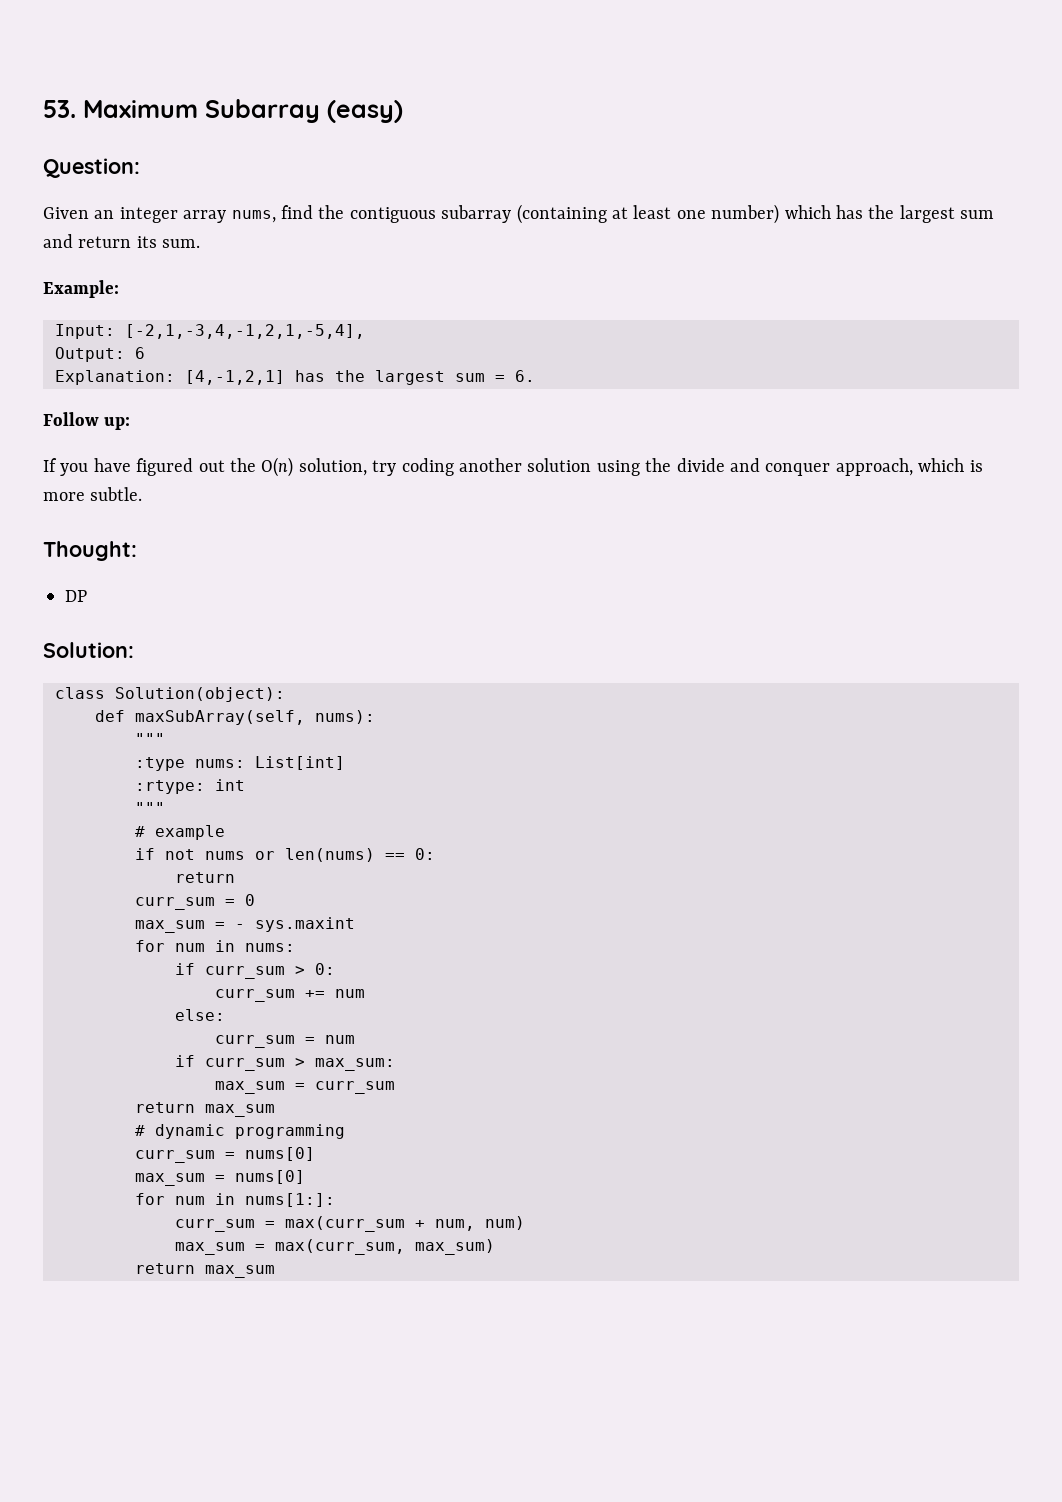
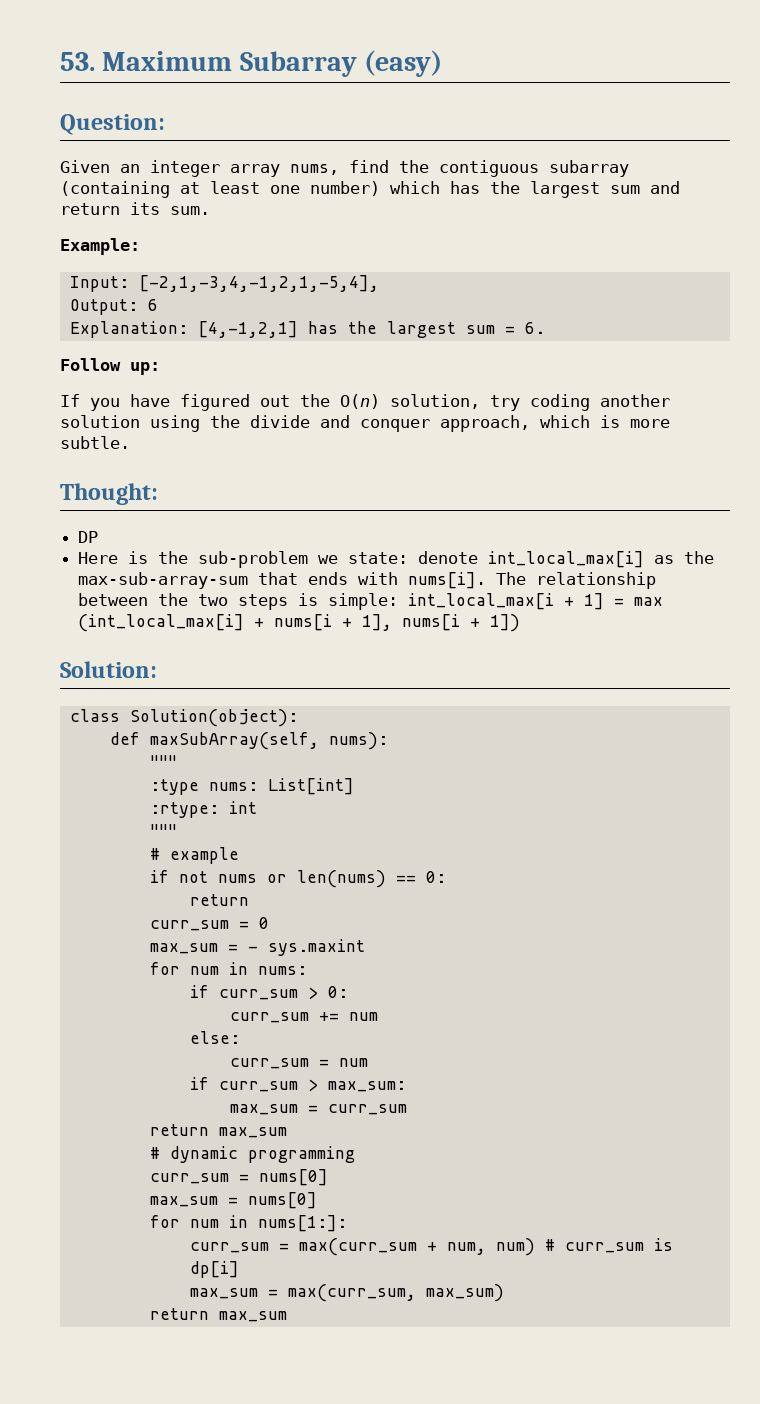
(87, 596) none -> [78,551,715,568] [78,572,657,589] [78,593,664,610] [78,614,521,632] // Here is the sub-problem we state: denote int_local_max[i] as the max-sub-array-sum that ends with nums[i]. The relationship between the two steps is simple: int_local_max[i + 1] = max (int_local_max[i] + nums[i + 1], nums[i + 1])
(525, 1223) none -> [544,1238,673,1253] [189,1261,239,1278] # curr_sum is dp[i]

